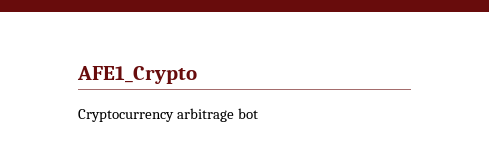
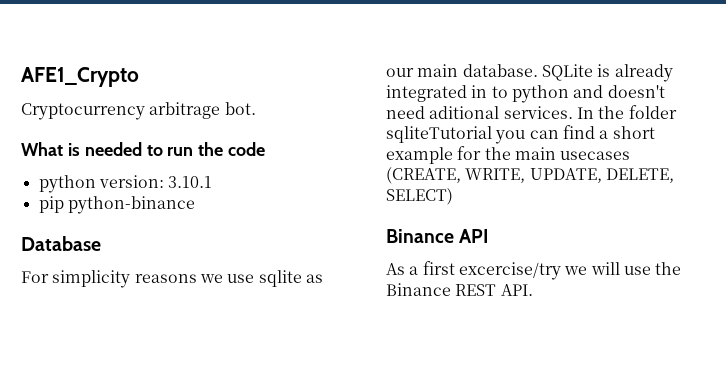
[237,108,258,119] bot -> [224,102,256,115] [21,142,266,156] [38,175,213,193] [38,196,195,214] [21,236,101,251] [21,270,323,288] [386,64,673,82] [386,85,665,103] [386,105,677,119] [386,125,655,144] [386,146,631,164] [386,167,674,184] [386,188,453,205] [386,229,490,243] [386,261,682,280] [386,283,533,296] bot. // What is needed to run the code // python version: 3.10.1 // pip python-binance // Database // For simplicity reasons we use sqlite as our main database. SQLite is already integrated in to python and doesn't need aditional services. In the folder sqliteTutorial you can find a short example for the main usecases (CREATE, WRITE, UPDATE, DELETE, SELECT) // Binance API // As a first excercise/try we will use the Binance REST API.

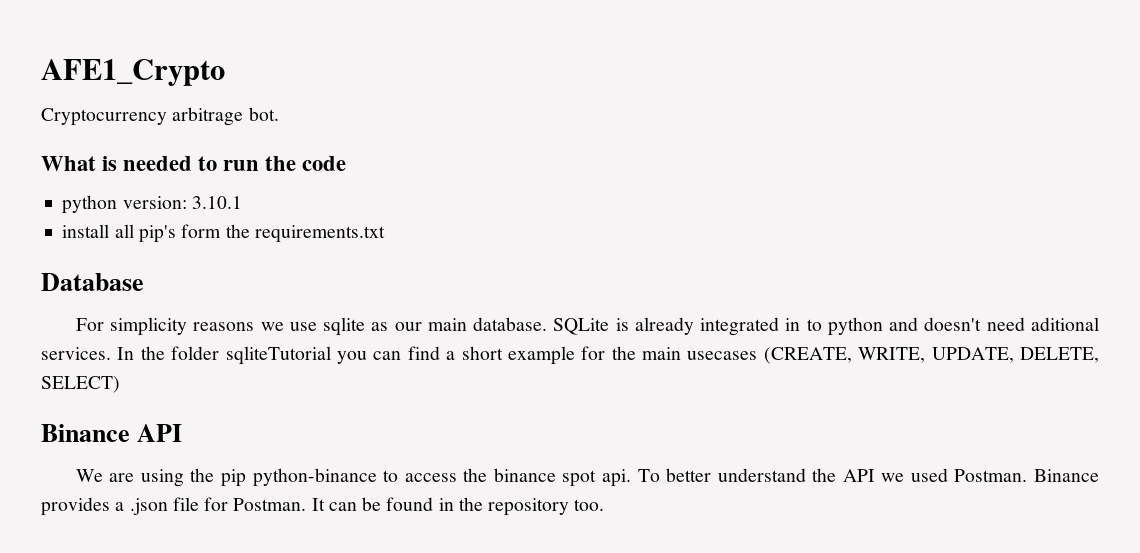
[38,196,195,214] pip python-binance -> [62,224,385,243] install all pip's form the requirements.txt
[386,261,682,280] [386,283,533,296] As a first excercise/try we will use the Binance REST API. -> [75,468,1100,487] [41,497,605,516] We are using the pip python-binance to access the binance spot api. To better understand the API we used Postman. Binance provides a .json file for Postman. It can be found in the repository too.

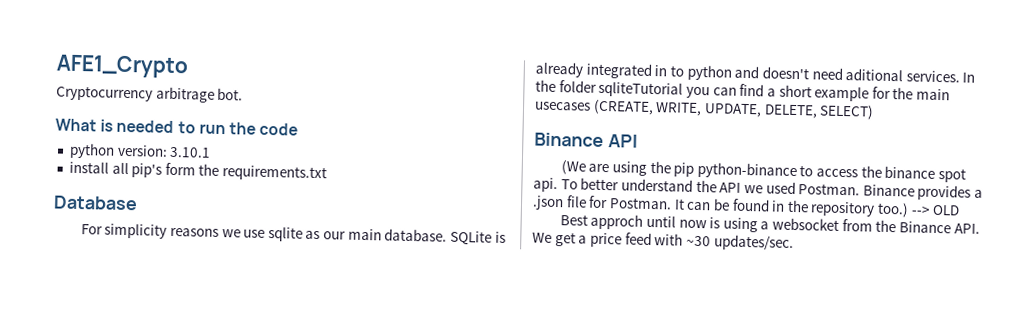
[75,469,103,482] We -> [560,160,586,175] (We
[574,499,605,511] too. -> [877,202,961,218] [559,213,980,234] [532,231,794,251] too.) --> OLD // Best approch until now is using a websocket from the Binance API. We get a price feed with ~30 updates/sec.

